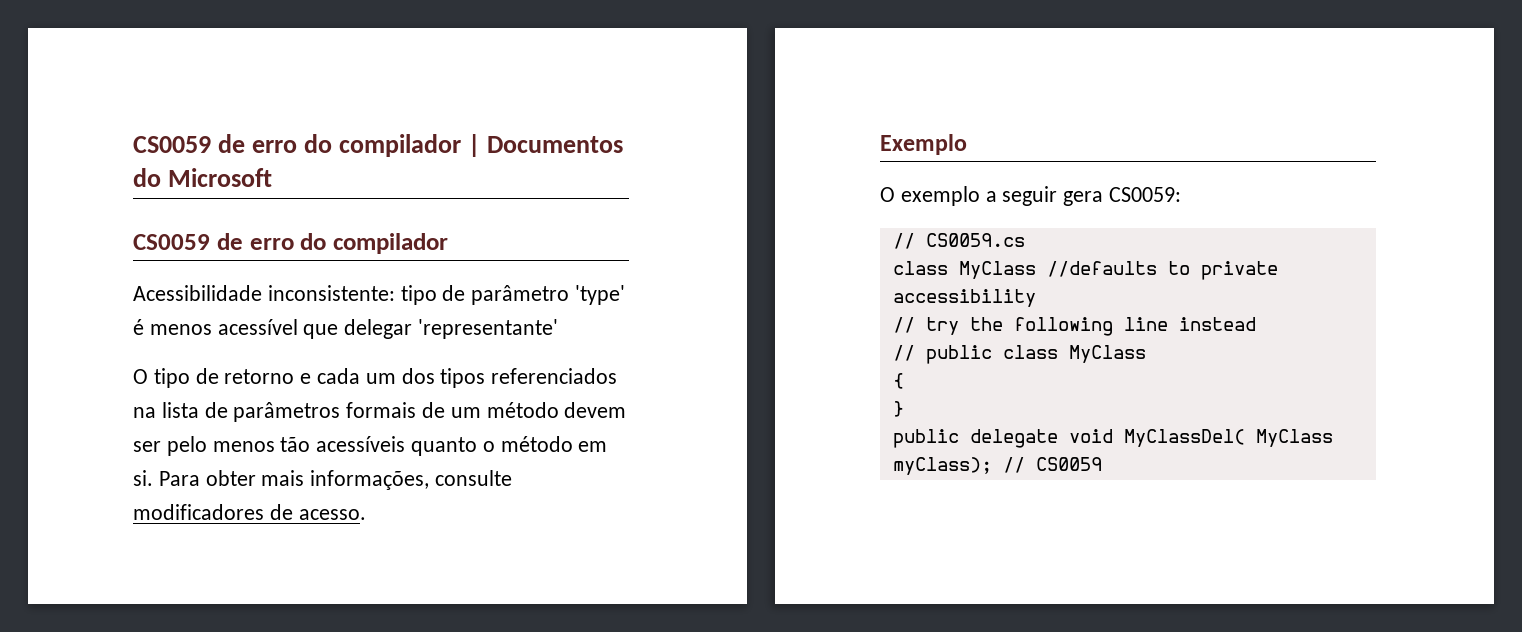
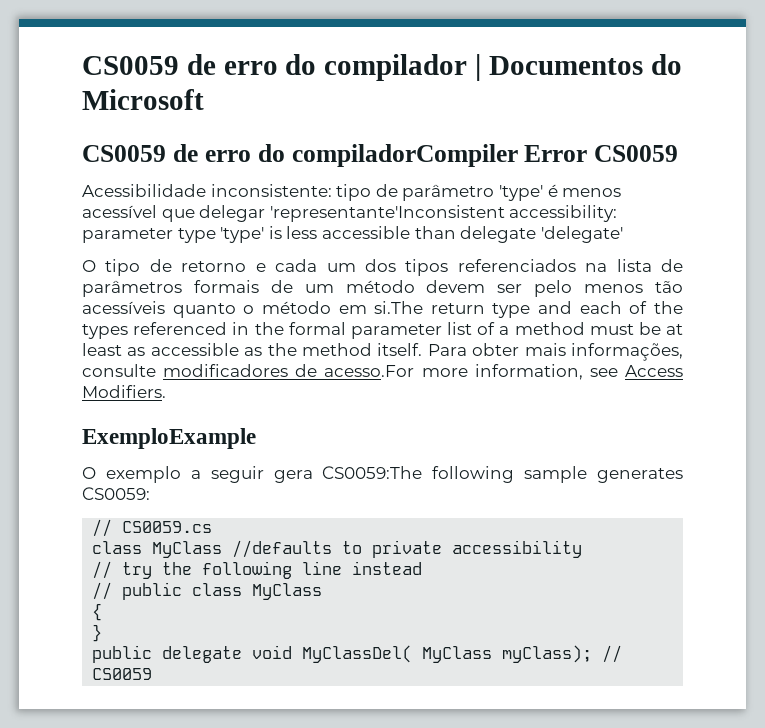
[333,233,448,254] compilador -> [291,144,679,167] compiladorCompiler Error CS0059
[418,319,559,339] 'representante' -> [269,205,618,222] [82,226,623,243] 'representante'Inconsistent accessibility: parameter type 'type' is less accessible than delegate 'delegate'
[133,470,153,486] si. -> [374,301,683,318] [82,322,683,339] [82,343,423,356] si.The return type and each of the types referenced in the formal parameter list of a method must be at least as accessible as the method itself.
[298,509,366,520] [880,134,967,155] acesso. // Exemplo -> [324,364,683,380] [82,385,166,398] [82,428,256,449] acesso.For more information, see Access Modifiers. // ExemploExample
(1104, 198) none -> [322,466,683,483] CS0059:The following sample generates

